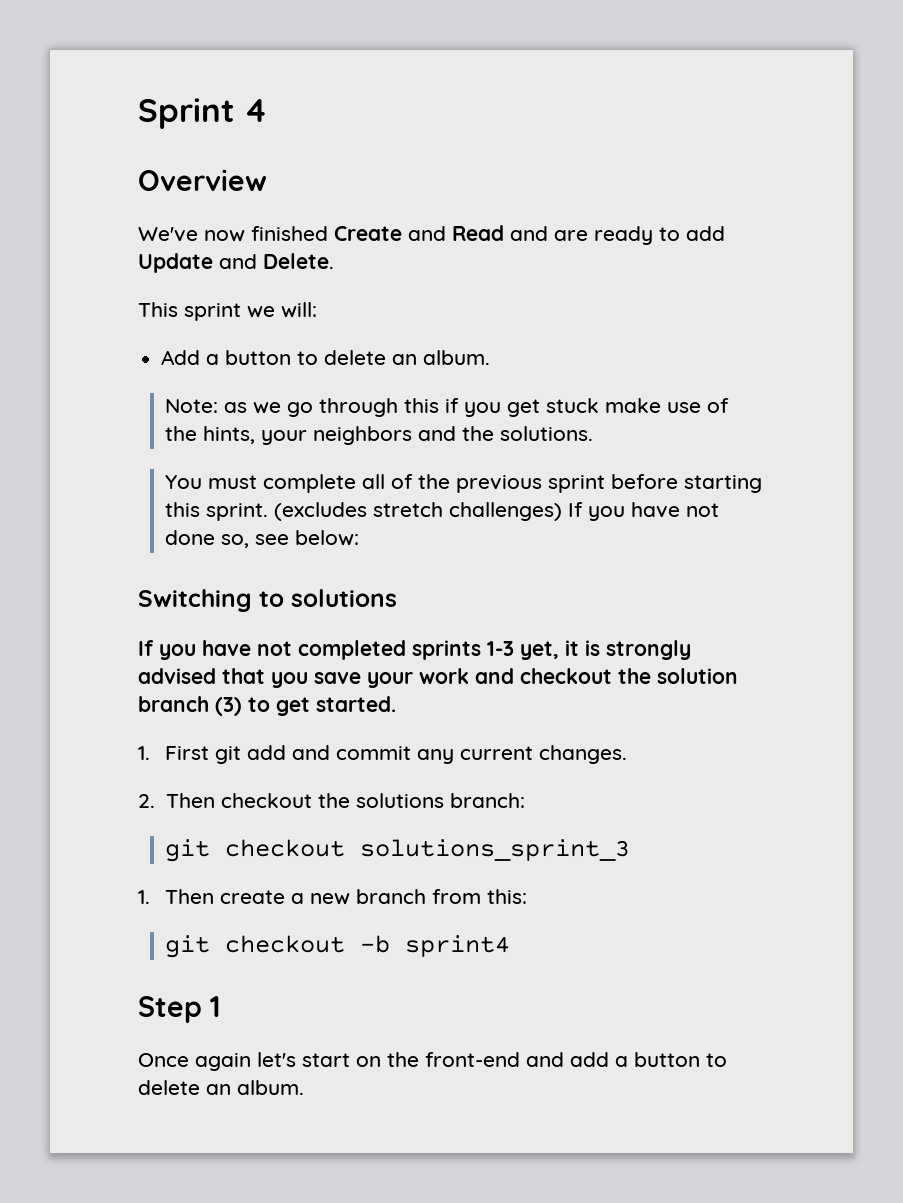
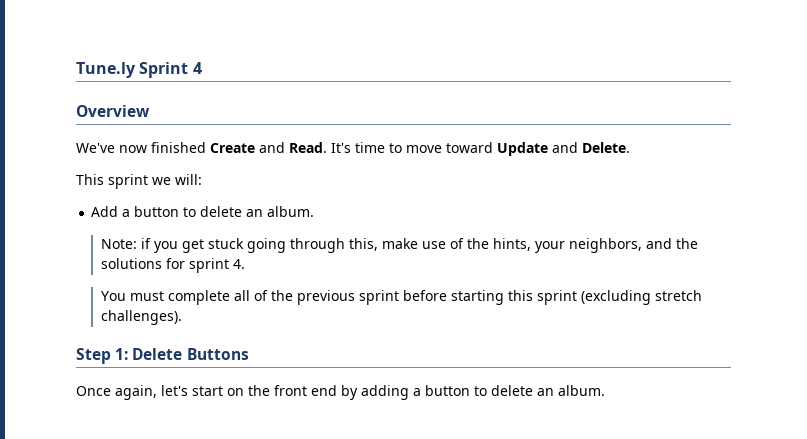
(138, 113) none -> [76,62,136,78] Tune.ly
[452,225,725,245] Read and are ready to add -> [289,142,493,153] Read. It's time to move toward
[224,398,440,417] as we go through this -> (137, 244) none
(600, 405) none -> [246,238,378,253] going through this,
[313,426,413,445] neighbors -> [568,238,642,253] neighbors,
[500,426,594,441] solutions. -> [100,258,245,273] solutions for sprint 4.
[206,502,720,521] [165,530,360,548] [138,589,397,612] [138,640,691,660] [138,668,738,688] [138,696,396,716] [138,745,628,764] [138,793,525,808] [165,839,631,862] [138,889,528,905] [165,935,511,958] [138,996,220,1023] sprint. (excludes stretch challenges) If you have not done so, see below: // Switching to solutions // If you have not completed sprints 1-3 yet, it is strongly advised that you save your work and checkout the solution branch (3) to get started. // 1. First git add and commit any current changes. // 2. Then checkout the solutions branch: // git checkout solutions_sprint_3 // 1. Then create a new branch from this: // git checkout -b sprint4 // Step 1 -> [536,290,702,305] [100,310,182,325] [76,348,249,364] sprint (excluding stretch challenges). // Step 1: Delete Buttons
[195,1053,251,1071] again -> [115,385,157,400] again,
[425,1052,609,1067] front-end and add -> [274,385,409,400] front end by adding

